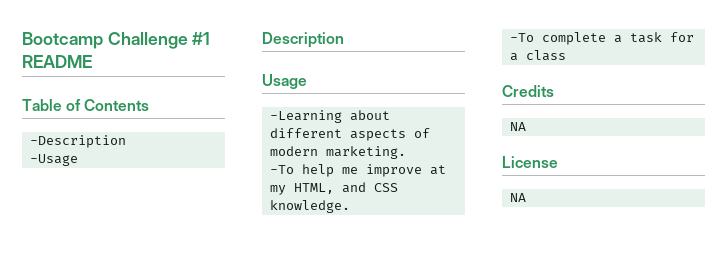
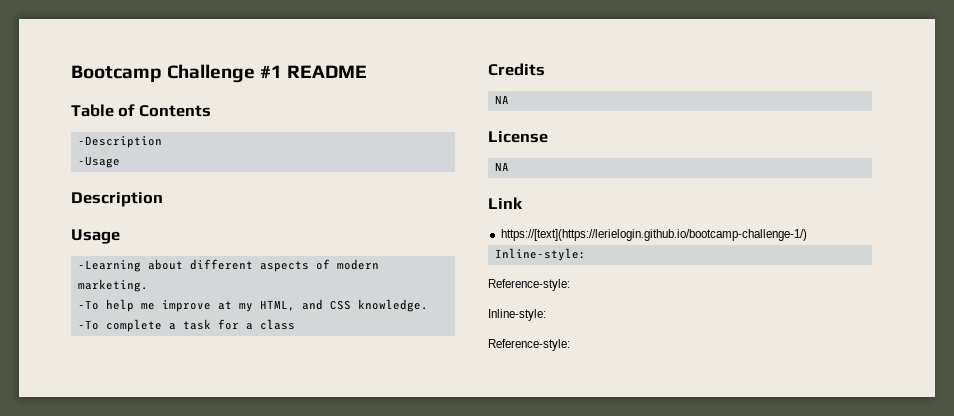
(526, 197) none -> [488,197,523,209] [500,229,807,241] [494,248,586,261] [488,279,570,291] [488,309,546,321] [488,339,570,351] // Link // https://[text](https://lerielogin.github.io/bootcamp-challenge-1/) // Inline-style: // Reference-style: // Inline-style: // Reference-style:

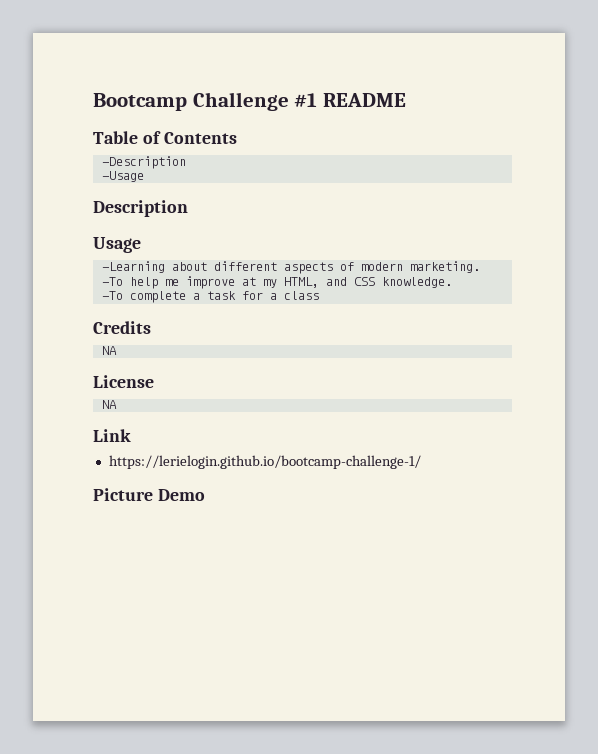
[500,229,807,241] [494,248,586,261] [488,279,570,291] [488,309,546,321] [488,339,570,351] https://[text](https://lerielogin.github.io/bootcamp-challenge-1/) // Inline-style: // Reference-style: // Inline-style: // Reference-style: -> [108,455,421,469] [93,488,205,501] https://lerielogin.github.io/bootcamp-challenge-1/ // Picture Demo

